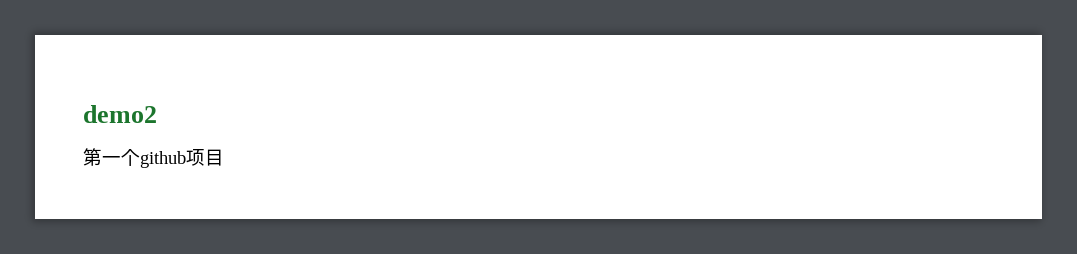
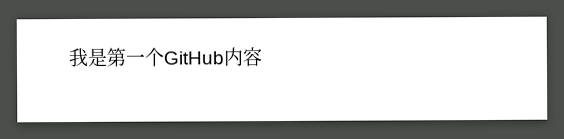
[83,105,157,123] [83,148,224,168] demo2 // 第一个github项目 -> [68,47,262,68] 我是第一个GitHub内容

